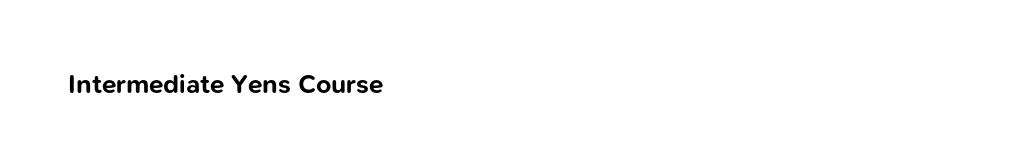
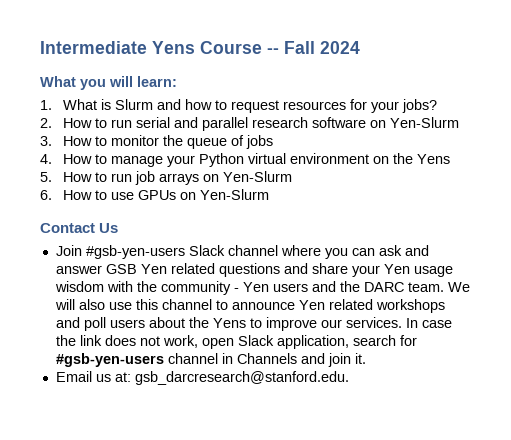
(384, 84) none -> [267,41,360,54] [40,76,177,90] [40,99,438,113] [40,117,460,131] [40,135,274,149] [40,153,451,167] [40,171,293,185] [40,189,270,200] [40,223,119,233] [55,245,429,259] [55,263,453,277] [54,281,470,295] [54,299,445,313] [55,317,452,331] [55,335,417,349] [55,353,366,367] [55,371,349,385] -- Fall 2024 // What you will learn: // 1. What is Slurm and how to request resources for your jobs? // 2. How to run serial and parallel research software on Yen-Slurm // 3. How to monitor the queue of jobs // 4. How to manage your Python virtual environment on the Yens // 5. How to run job arrays on Yen-Slurm // 6. How to use GPUs on Yen-Slurm // Contact Us // Join #gsb-yen-users Slack channel where you can ask and answer GSB Yen related questions and share your Yen usage wisdom with the community - Yen users and the DARC team. We will also use this channel to announce Yen related workshops and poll users about the Yens to improve our services. In case the link does not work, open Slack application, search for #gsb-yen-users channel in Channels and join it. // Email us at: gsb_darcresearch@stanford.edu.

